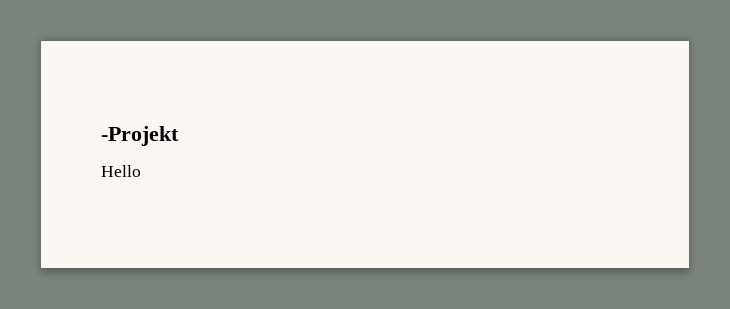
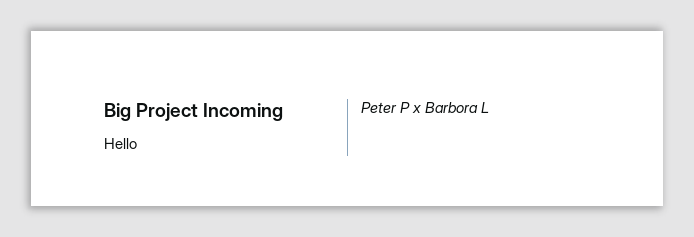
[101,126,179,146] [101,165,141,177] -Projekt // Hello -> [104,103,284,121] [104,138,137,149] [361,102,490,113] Big Project Incoming // Hello // Peter P x Barbora L

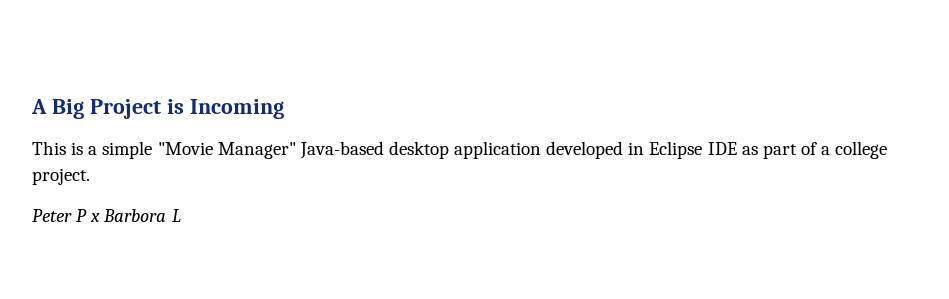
(104, 112) none -> [31,99,47,114] A
(199, 112) none -> [166,99,184,114] is
[104,138,137,149] Hello -> [32,141,888,159] [32,168,90,185] This is a simple "Movie Manager" Java-based desktop application developed in Eclipse IDE as part of a college project.

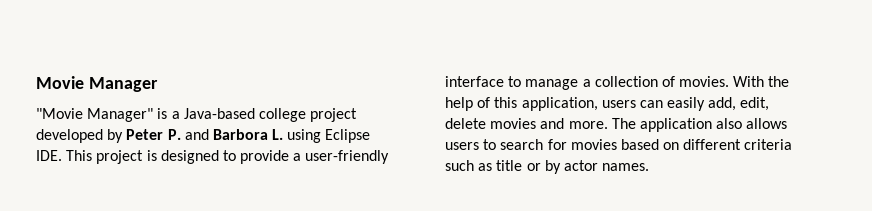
[31,99,284,119] [32,141,888,159] [32,168,90,185] [32,209,181,222] A Big Project is Incoming // This is a simple "Movie Manager" Java-based desktop application developed in Eclipse IDE as part of a college project. // Peter P x Barbora L -> [36,76,158,92] [36,108,358,122] [36,129,371,143] [36,150,390,164] [445,76,790,90] [445,97,770,111] [445,118,788,132] [445,139,793,150] [445,160,650,174] Movie Manager // "Movie Manager" is a Java-based college project developed by Peter P. and Barbora L. using Eclipse IDE. This project is designed to provide a user-friendly interface to manage a collection of movies. With the help of this application, users can easily add, edit, delete movies and more. The application also allows users to search for movies based on different criteria such as title or by actor names.

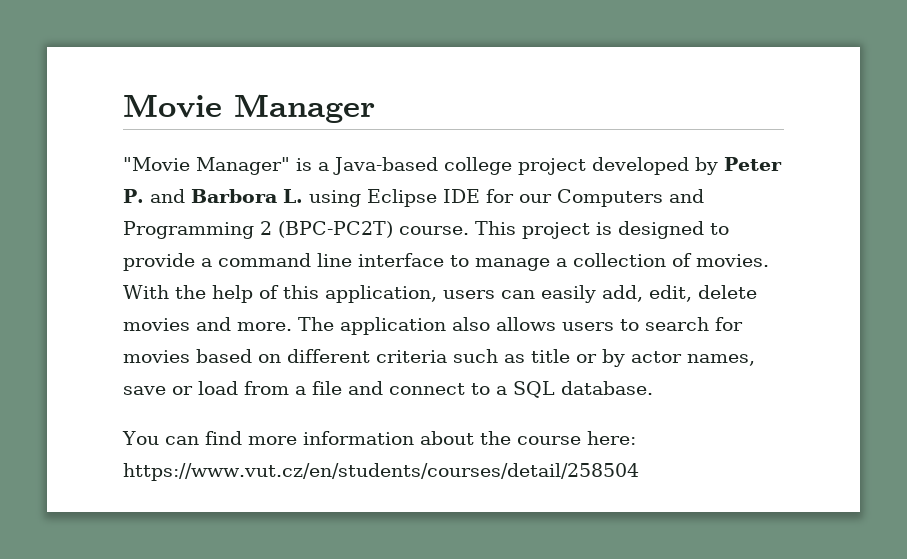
[36,150,62,161] IDE. -> [442,189,704,207] [123,221,469,239] IDE for our Computers and Programming 2 (BPC-PC2T) course.
[305,150,390,164] user-friendly -> [218,253,352,267] command line
[602,163,650,171] names. -> [687,354,755,366] [123,381,653,398] [122,431,636,445] [123,463,639,481] names, save or load from a file and connect to a SQL database. // You can find more information about the course here: https://www.vut.cz/en/students/courses/detail/258504

